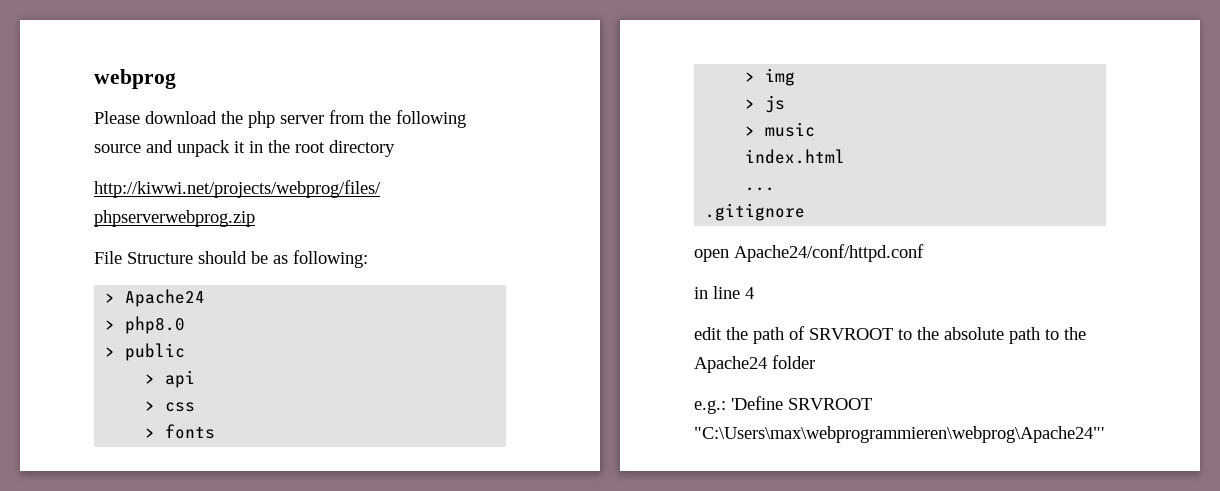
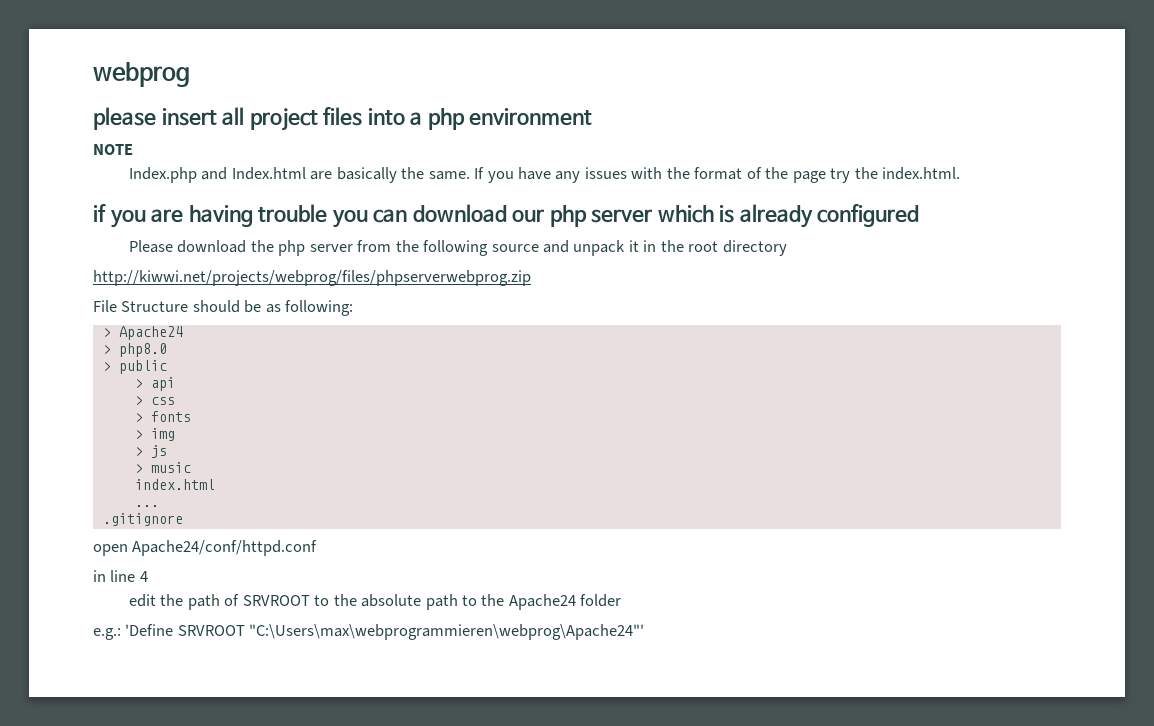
(176, 79) none -> [93,107,593,131] [93,144,133,155] [128,167,961,183] [93,204,920,228] // please insert all project files into a php environment // NOTE // Index.php and Index.html are basically the same. If you have any issues with the format of the page try the index.html. // if you are having trouble you can download our php server which is already configured

